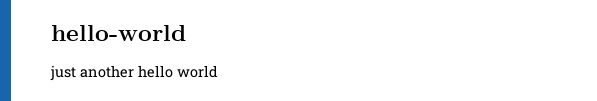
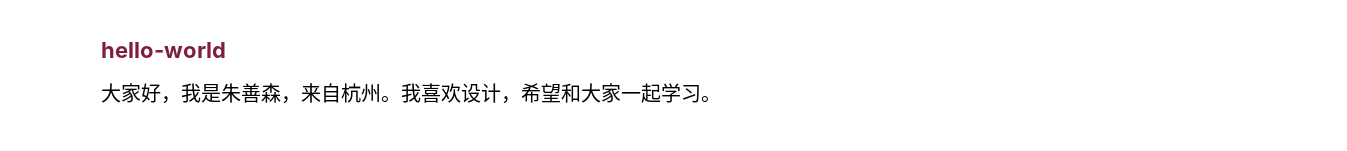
[50,65,218,81] just another hello world -> [101,83,721,104] 大家好，我是朱善森，来自杭州。我喜欢设计，希望和大家一起学习。

